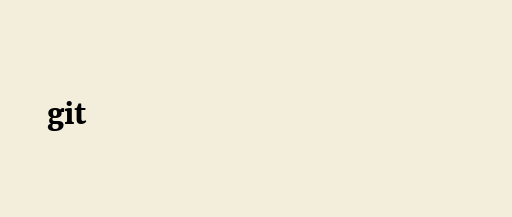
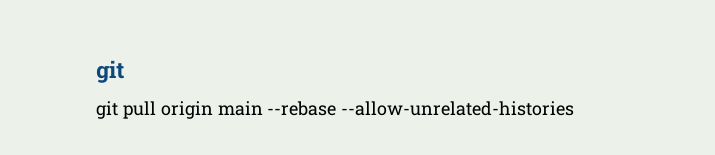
[47,101,87,131] git -> [96,60,124,83] [96,101,575,119] git // git pull origin main --rebase --allow-unrelated-histories

